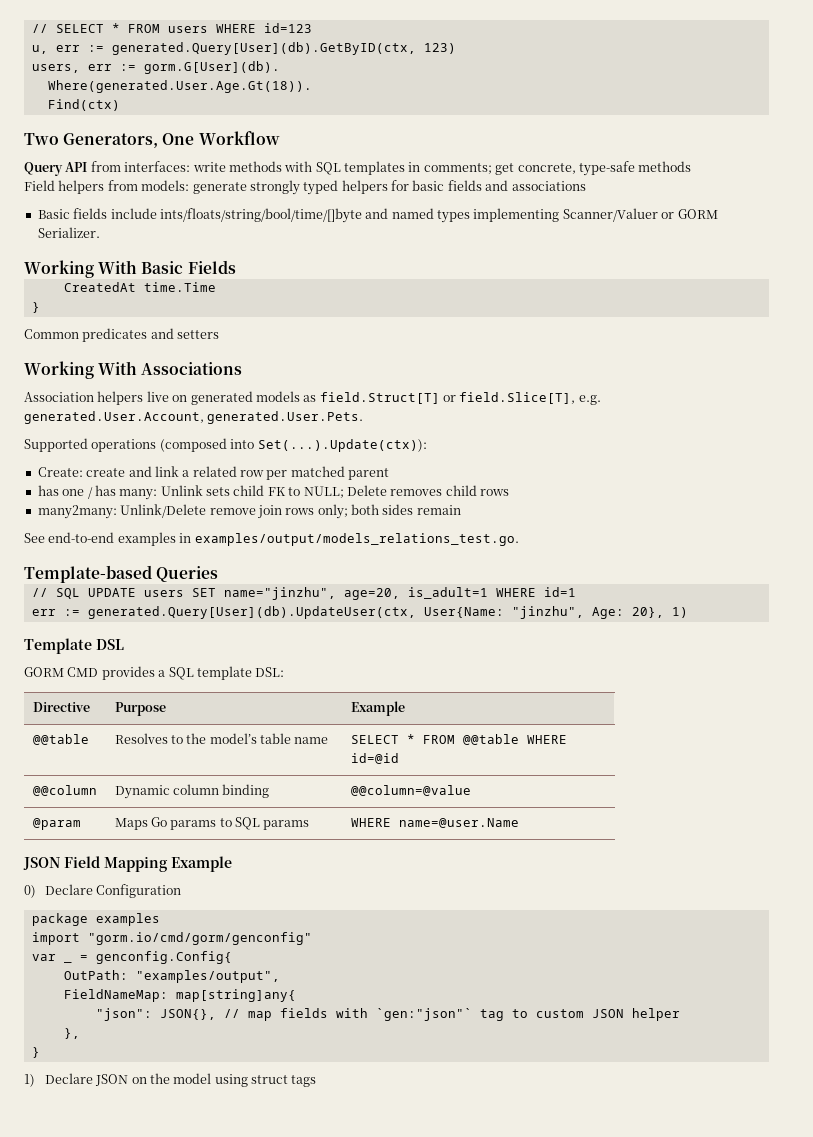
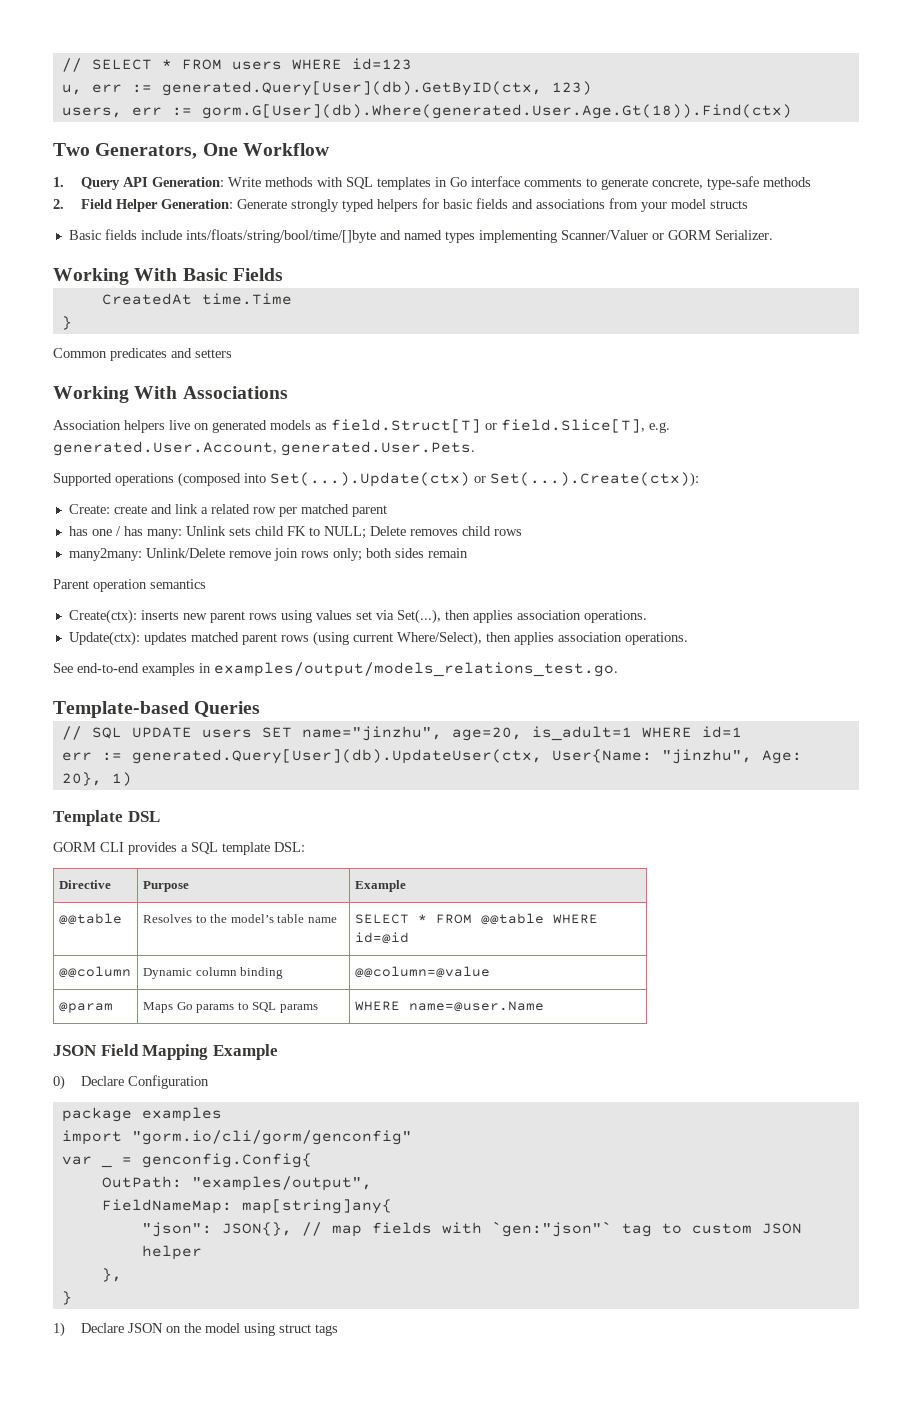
[143,61,280,74] [47,80,312,93] [47,99,120,111] gorm.G[User](db). // Where(generated.User.Age.Gt(18)). // Find(ctx) -> [201,104,792,119] gorm.G[User](db).Where(generated.User.Age.Gt(18)).Find(ctx)
(280, 138) none -> [53,177,64,187] 1.
[90,161,226,172] from interfaces: write -> [152,177,262,187] Generation: Write
[423,161,692,176] [24,180,247,194] comments; get concrete, type‑safe methods // Field helpers from models: generate -> [450,176,812,190] [53,199,288,212] Go interface comments to generate concrete, type-safe methods // 2. Field Helper Generation: Generate
(586, 186) none -> [609,198,749,212] from your model structs
[257,439,427,452] Set(...).Update(ctx)): -> [270,472,699,487] Set(...).Update(ctx) or Set(...).Create(ctx)):
(461, 510) none -> [53,579,206,592] [68,609,647,624] [68,631,688,646] // Parent operation semantics // Create(ctx): inserts new parent rows using values set via Set(...), then applies association operations. // Update(ctx): updates matched parent rows (using current Where/Select), then applies association operations.
[67,667,99,677] CMD -> [100,842,124,852] CLI
[87,932,312,945] "gorm.io/cmd/gorm/genconfig" -> [131,1130,412,1145] "gorm.io/cli/gorm/genconfig"

